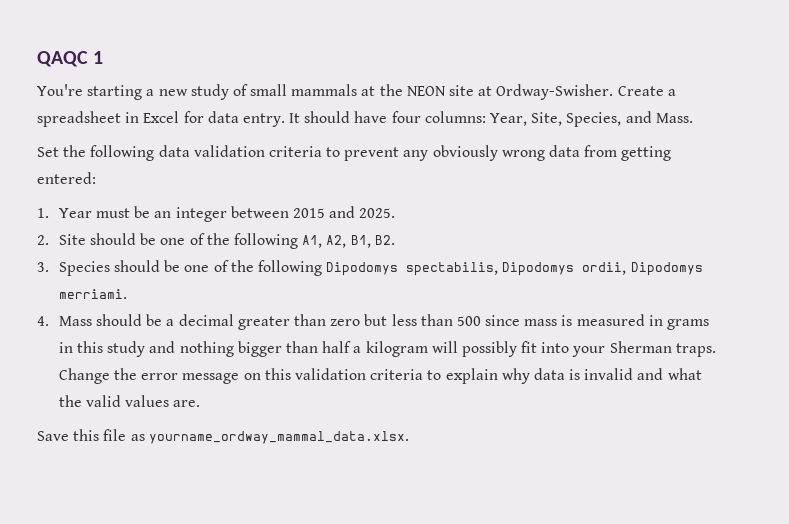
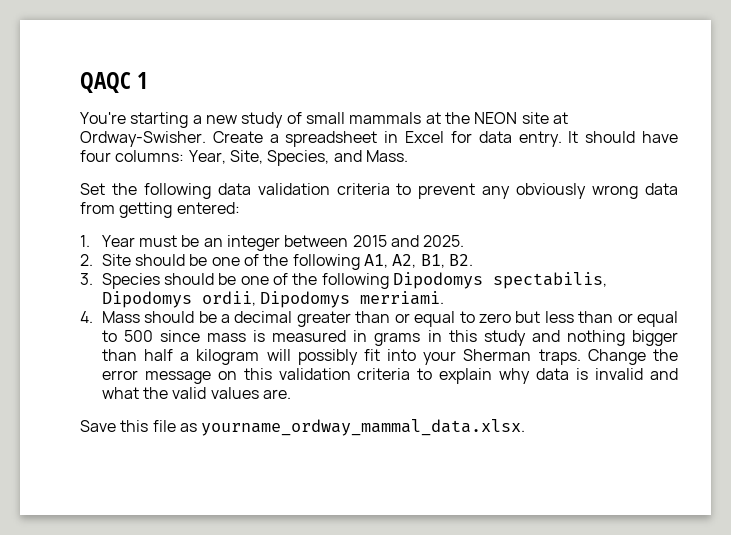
(326, 320) none -> [394,311,475,327] or equal to
(453, 320) none -> [617,311,678,327] [101,330,117,342] or equal to

